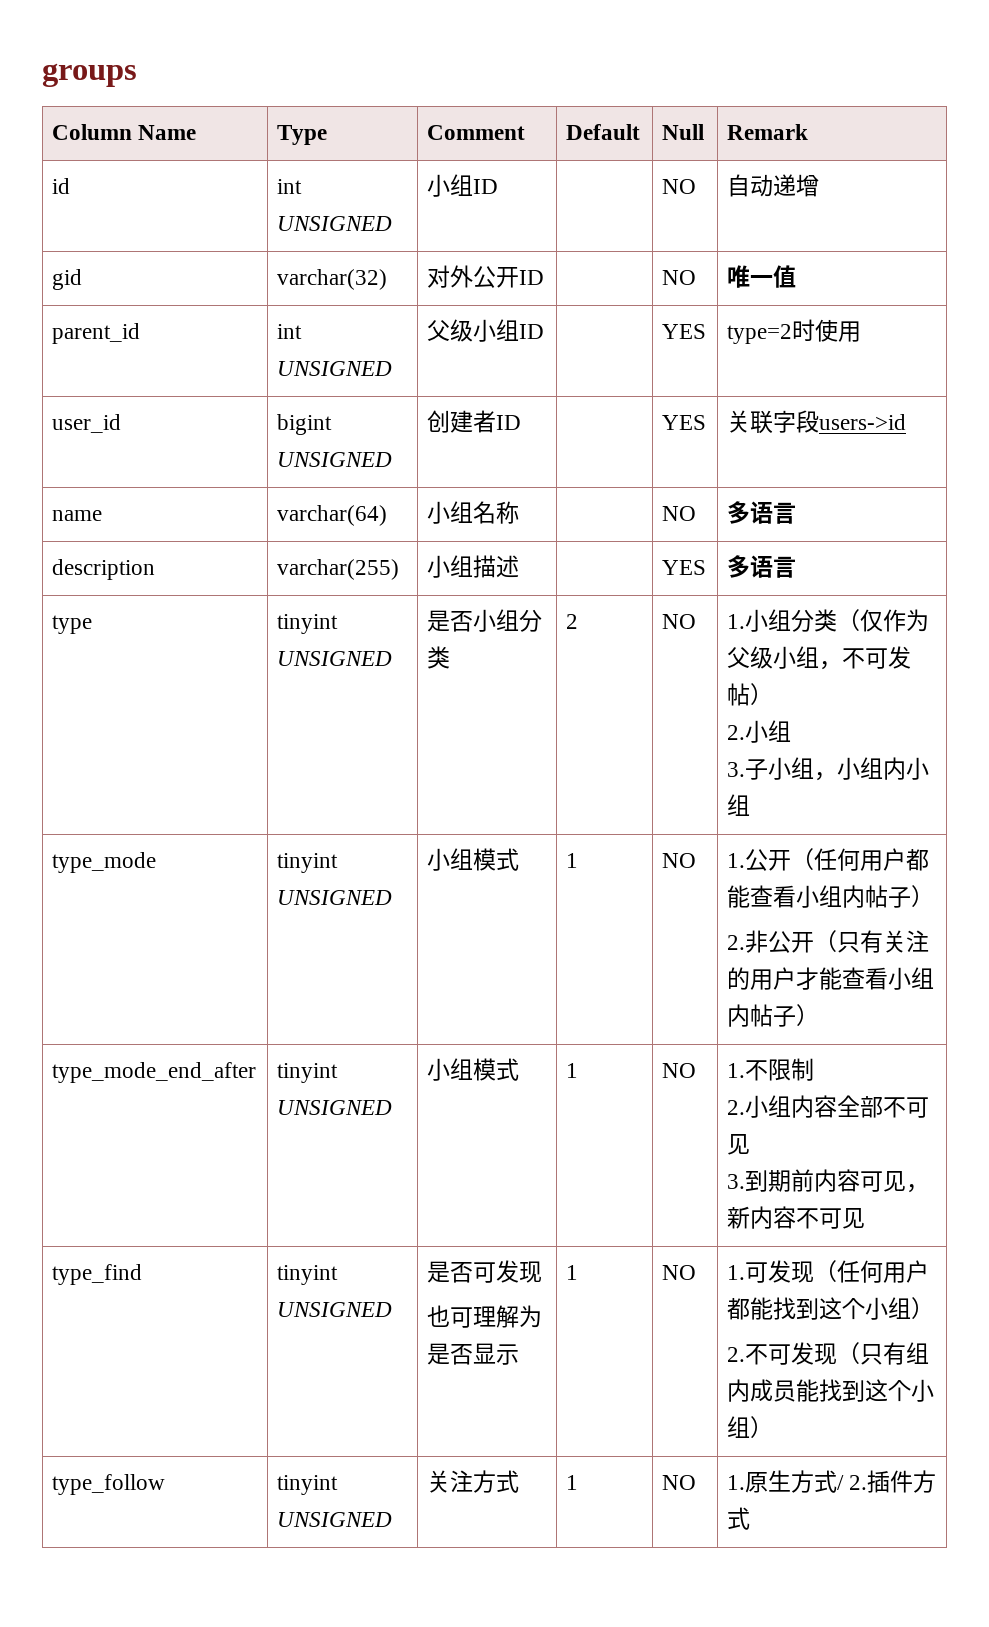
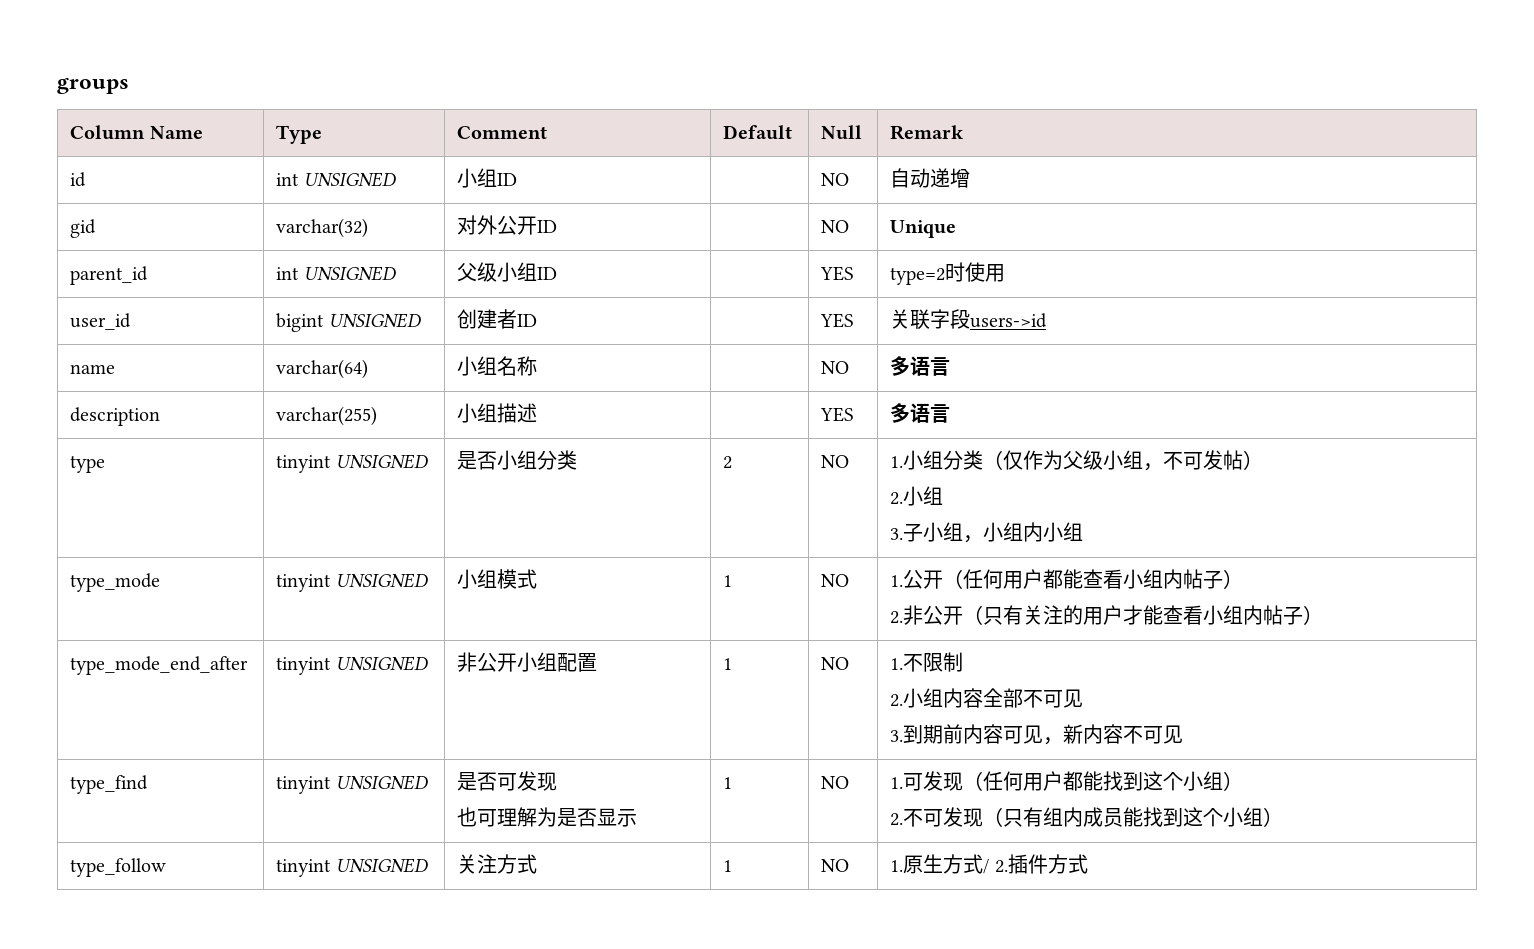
[727,265,797,288] 唯一值 -> [890,220,957,238] Unique
[427,1058,520,1081] 小组模式 -> [457,652,598,672] 非公开小组配置

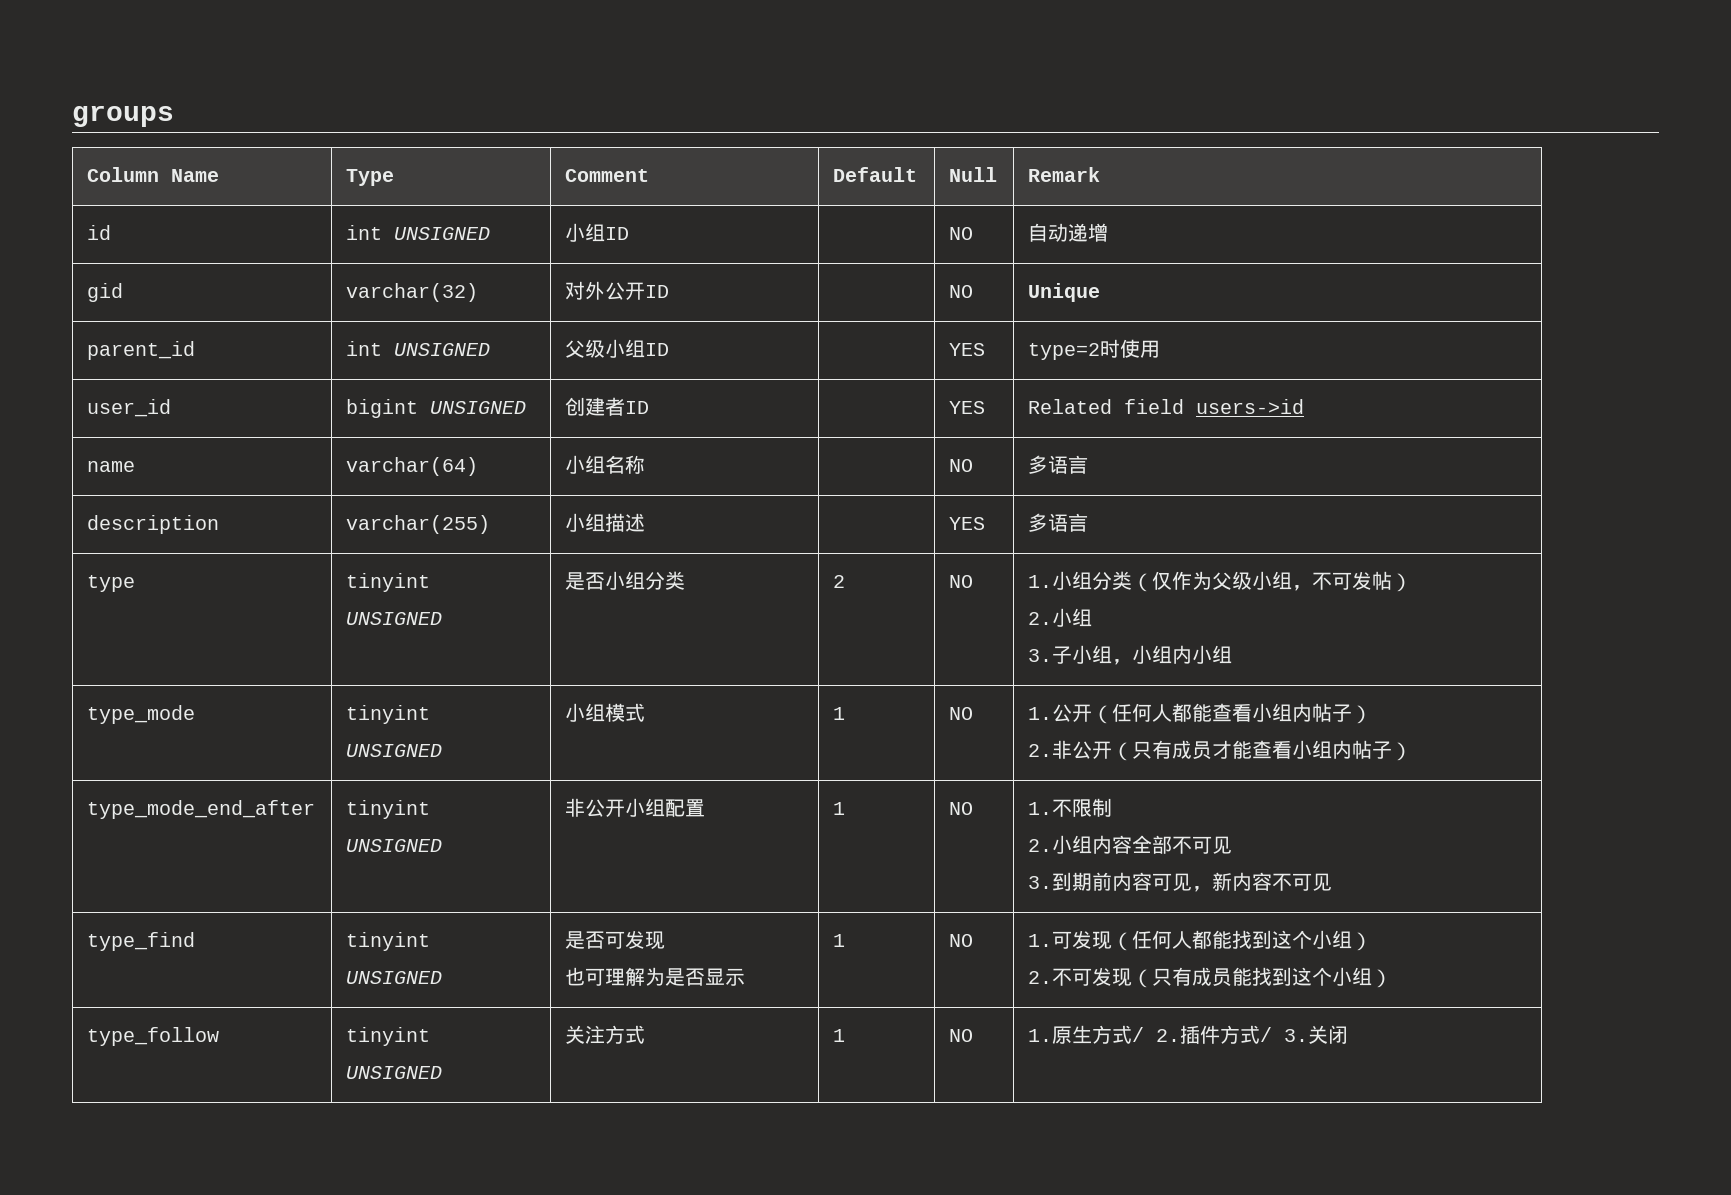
[890,309,971,330] 关联字段 -> [1028,399,1185,414] Related field
[1003,569,1044,589] 用户 -> [1152,704,1173,722] 人
[1023,605,1124,625] 关注的用户 -> [1172,740,1213,760] 成员
[1023,771,1064,791] 用户 -> [1172,931,1193,949] 人
[1043,807,1084,827] 组内 -> (1193, 976) none
(1088, 864) none -> [1260,1025,1349,1044] / 3.关闭

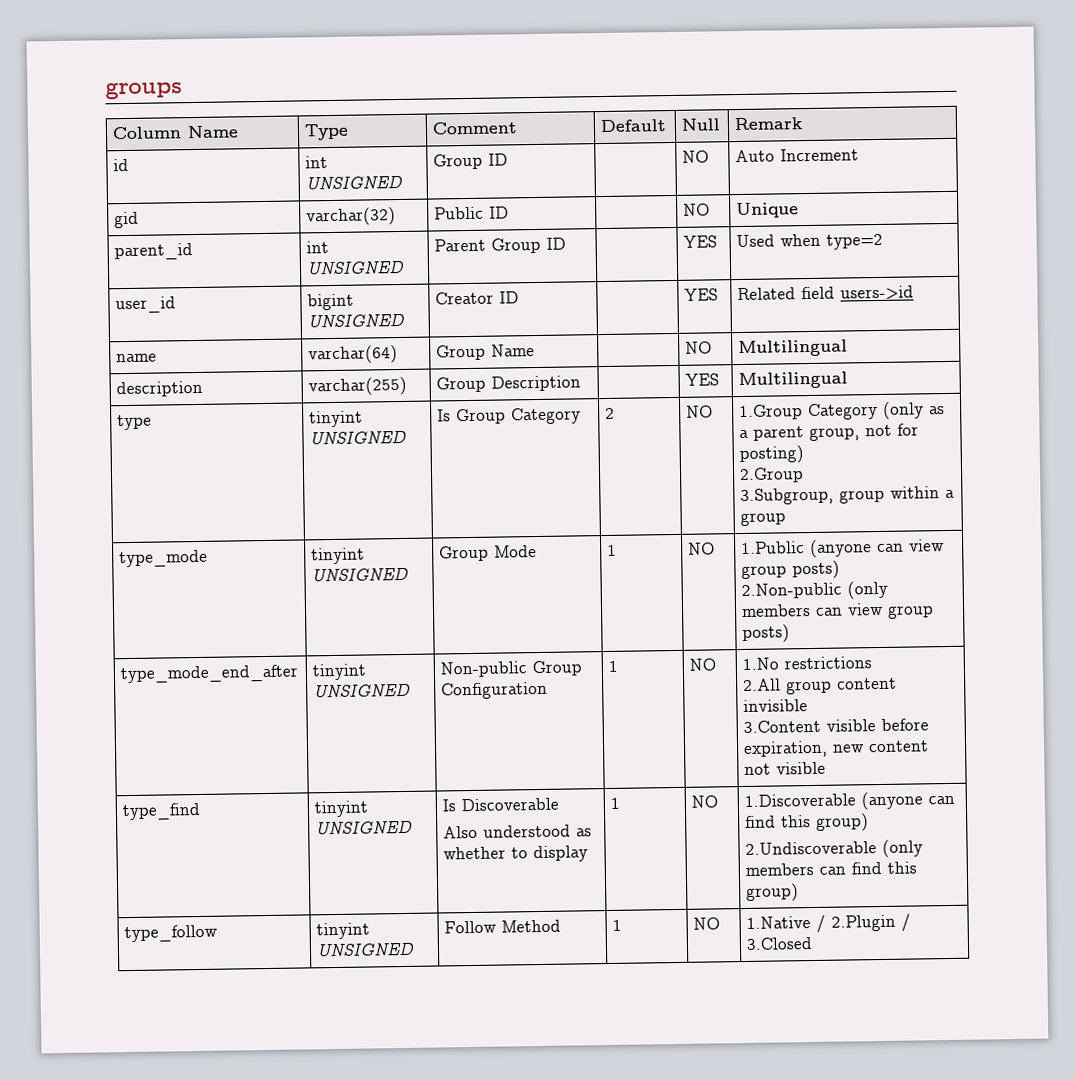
[565,223,630,242] [949,227,974,240] [1028,223,1109,242] 小组ID | | NO | 自动递增 -> [433,153,509,170] [682,150,710,163] [735,148,860,163] Group ID | | NO | Auto Increment
[565,281,646,300] 对外公开 -> [434,206,485,220] Public
[565,339,670,358] [949,343,986,356] 父级小组ID | | YES | -> [434,237,567,254] [683,235,718,248] [736,233,822,248] Parent Group ID | | YES | Used when
[1100,339,1161,358] 时使用 -> (884, 241) none
[565,397,626,416] 创建者 -> [435,291,495,305] Creator
[565,455,646,474] [949,459,974,472] [1028,455,1089,474] 小组名称 | | NO | 多语言 -> [436,344,536,361] [685,341,713,354] [738,339,849,358] Group Name | | NO | Multilingual
[565,513,646,532] [949,517,986,530] [1028,513,1089,532] 小组描述 | | YES | 多语言 -> [436,375,582,393] [685,373,720,386] [738,371,849,390] Group Description | | YES | Multilingual
[565,571,686,590] 是否小组分类 -> [437,407,582,425] Is Group Category
[1028,571,1413,592] [1028,608,1093,627] [1028,645,1233,665] 1.小组分类（仅作为父级小组，不可发帖） // 2.小组 // 3.子小组，小组内小组 -> [739,401,946,421] [739,423,920,442] [739,445,805,465] [739,467,805,484] [740,486,956,506] [740,512,787,527] 1.Group Category (only as a parent group, not for posting) // 2.Group // 3.Subgroup, group within a group
[565,703,646,722] [833,707,846,720] [949,707,974,720] [1028,703,1373,724] [1028,740,1413,761] 小组模式 | 1 | NO | 1.公开（任何人都能查看小组内帖子） // 2.非公开（只有成员才能查看小组内帖子） -> [439,545,538,562] [607,544,618,556] [688,542,716,555] [741,539,946,559] [741,560,841,580] [741,580,889,600] [741,602,935,619] [742,624,791,644] Group Mode | 1 | NO | 1.Public (anyone can view group posts) // 2.Non-public (only members can view group posts)
[565,798,706,817] [833,802,846,815] [949,802,974,815] [1028,798,1113,817] [1028,835,1233,854] [1028,872,1333,892] [87,932,196,951] [346,932,431,951] [346,971,443,984] [565,930,666,950] [565,967,746,986] [833,934,846,947] [949,934,974,947] [1028,930,1373,951] [1028,967,1393,988] 非公开小组配置 | 1 | NO | 1.不限制 // 2.小组内容全部不可见 // 3.到期前内容可见，新内容不可见 // type_find | tinyint UNSIGNED | 是否可发现 // 也可理解为是否显示 | 1 | NO | 1.可发现（任何人都能找到这个小组） // 2.不可发现（只有成员能找到这个小组） -> [440,660,583,678] [441,681,549,700] [608,660,619,672] [689,658,717,671] [742,656,873,671] [743,677,898,695] [743,699,809,712] [743,718,930,733] [743,740,930,758] [744,761,827,775] [122,802,202,821] [314,800,370,818] [315,819,414,835] [442,797,560,812] [443,824,593,839] [443,845,589,863] [610,797,621,809] [691,795,719,808] [744,791,956,811] [745,813,870,832] [745,839,924,858] [745,861,918,876] [746,883,800,902] Non-public Group Configuration | 1 | NO | 1.No restrictions // 2.All group content invisible // 3.Content visible before expiration, new content not visible // type_find | tinyint UNSIGNED | Is Discoverable // Also understood as whether to display | 1 | NO | 1.Discoverable (anyone can find this group) // 2.Undiscoverable (only members can find this group)
[565,1025,646,1044] [833,1029,846,1042] [949,1029,974,1042] [1028,1025,1349,1044] 关注方式 | 1 | NO | 1.原生方式/ 2.插件方式/ 3.关闭 -> [444,919,562,934] [612,919,623,931] [693,917,721,930] [746,913,912,933] [746,937,814,950] Follow Method | 1 | NO | 1.Native / 2.Plugin / 3.Closed

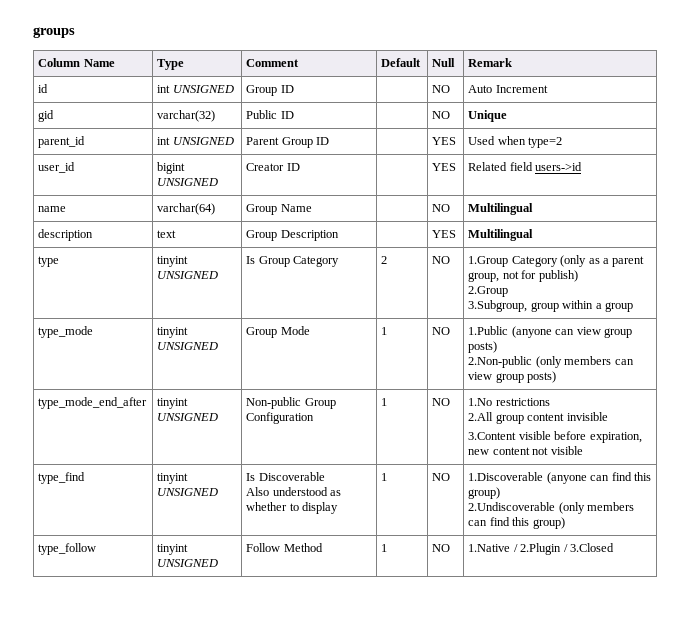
[308,376,408,397] varchar(255) -> [157,230,177,238] text
[739,445,805,465] posting) -> [538,270,578,282] publish)

